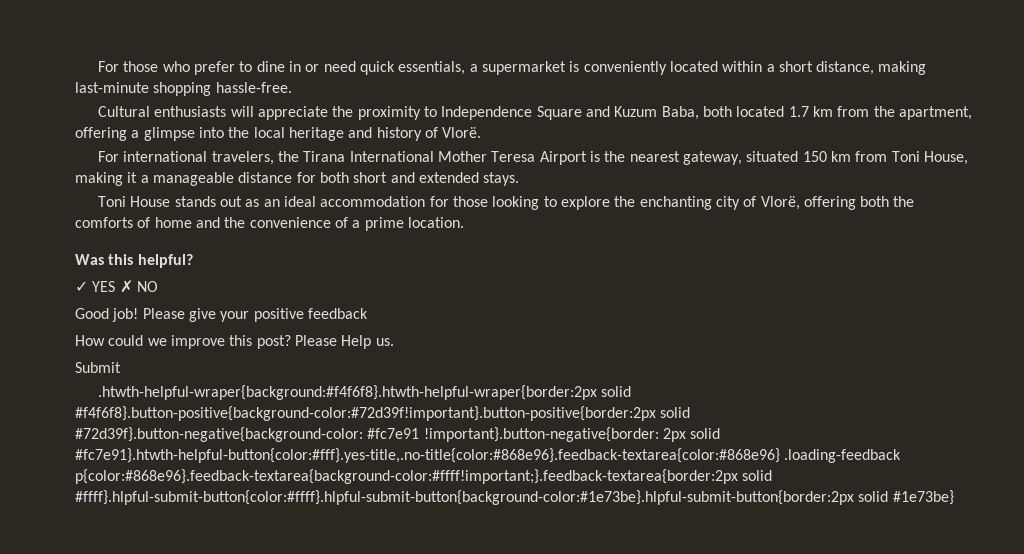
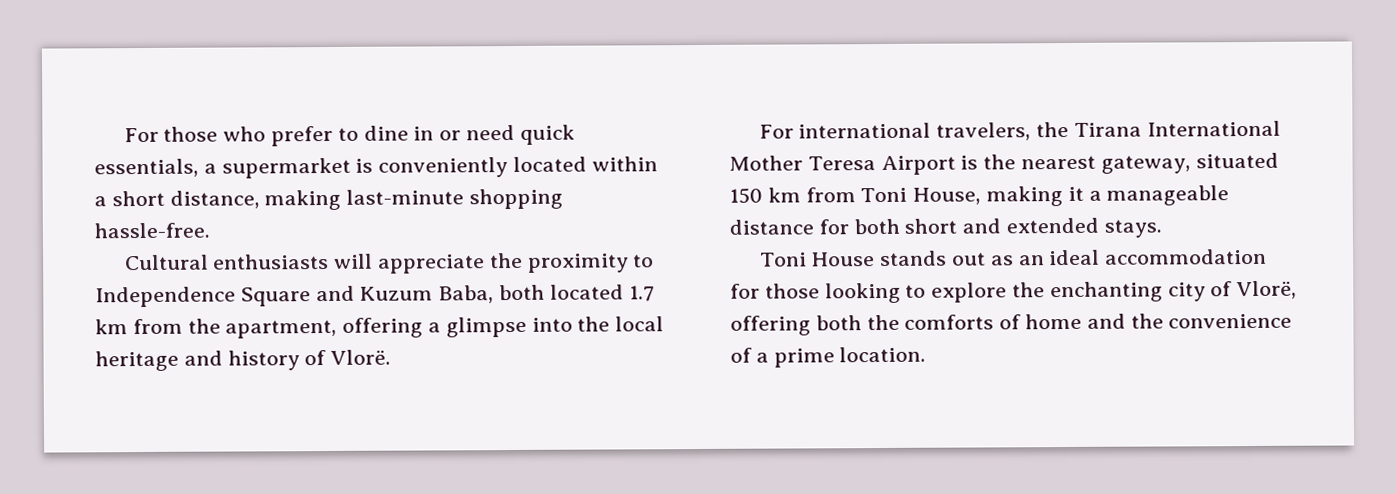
[75,254,193,268] [75,280,158,293] [75,308,368,322] [75,335,394,349] [75,362,121,373] [98,385,632,400] [75,406,691,421] [75,427,721,442] [75,448,902,463] [75,469,773,484] [75,490,954,505] // Was this helpful? // ✓ YES ✗ NO // Good job! Please give your positive feedback // How could we improve this post? Please Help us. // Submit // .htwth-helpful-wraper{background:#f4f6f8}.htwth-helpful-wraper{border:2px solid #f4f6f8}.button-positive{background-color:#72d39f!important}.button-positive{border:2px solid #72d39f}.button-negative{background-color: #fc7e91 !important}.button-negative{border: 2px solid #fc7e91}.htwth-helpful-button{color:#fff}.yes-title,.no-title{color:#868e96}.feedback-textarea{color:#868e96} .loading-feedback p{color:#868e96}.feedback-textarea{background-color:#ffff!important;}.feedback-textarea{border:2px solid #ffff}.hlpful-submit-button{color:#ffff}.hlpful-submit-button{background-color:#1e73be}.hlpful-submit-button{border:2px solid #1e73be} -> (927, 354) none

